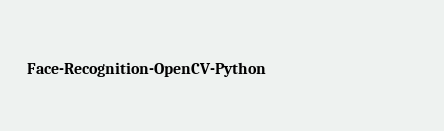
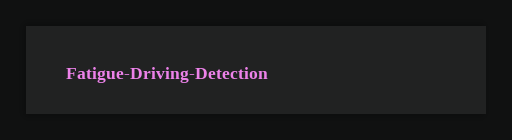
[27,62,266,77] Face-Recognition-OpenCV-Python -> [66,67,268,83] Fatigue-Driving-Detection

